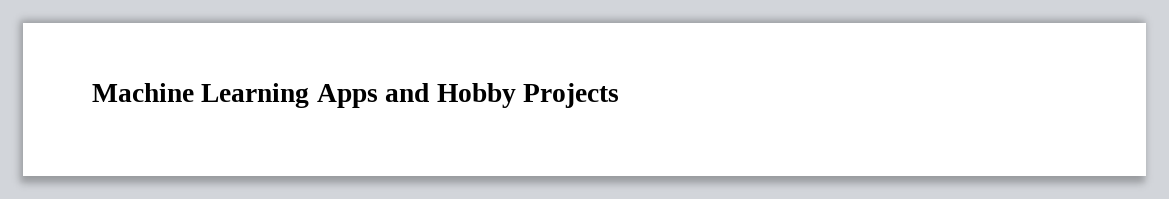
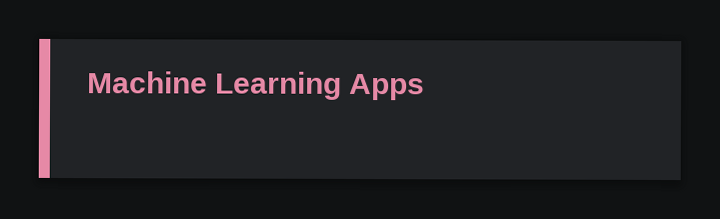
[385,83,620,108] and Hobby Projects -> (426, 87) none

